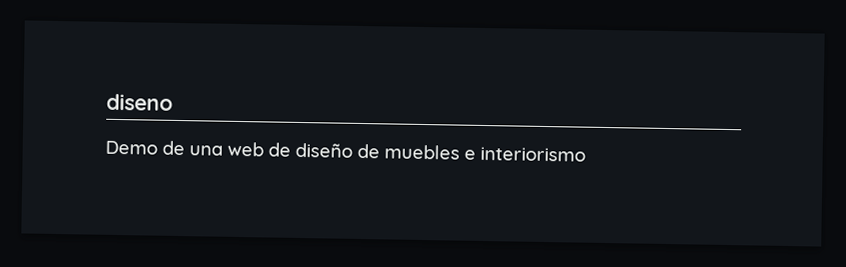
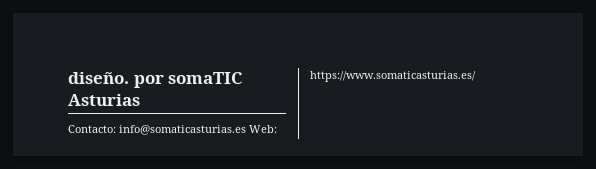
[106,93,173,111] [105,140,586,162] diseno // Demo de una web de diseño de muebles e interiorismo -> [68,72,243,88] [68,94,140,106] [68,125,277,135] [310,71,476,82] diseño. por somaTIC Asturias // Contacto: info@somaticasturias.es Web: https://www.somaticasturias.es/

